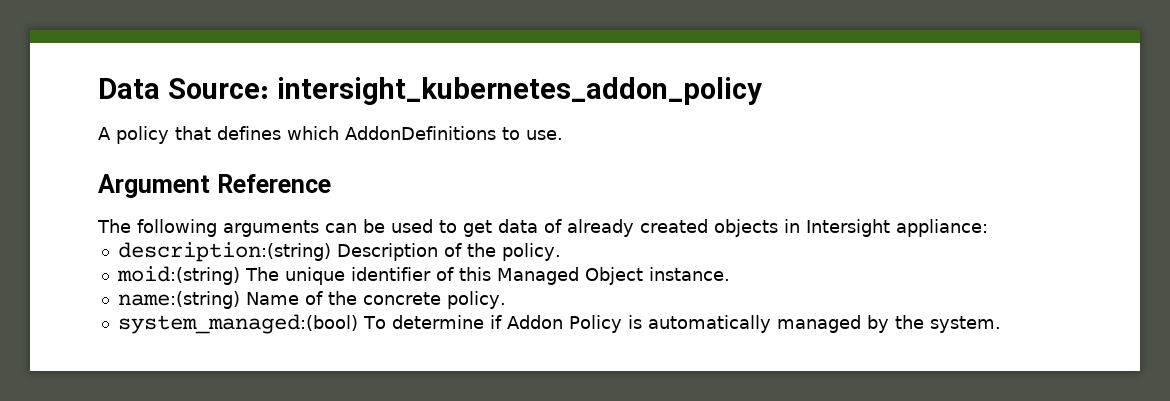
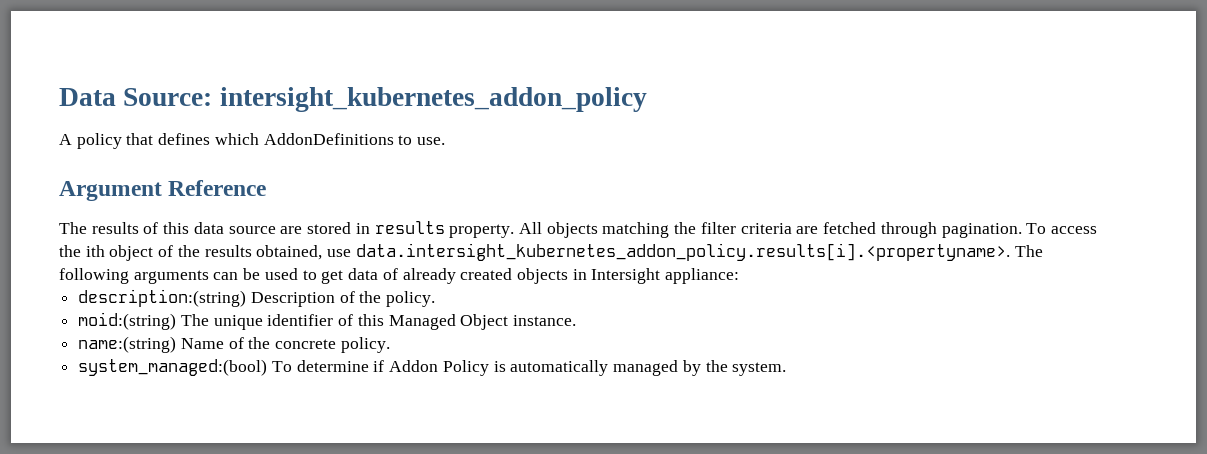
(131, 226) none -> [91,221,1097,238] [59,243,1043,261] results of this data source are stored in results property. All objects matching the filter criteria are fetched through pagination. To access the ith object of the results obtained, use data.intersight_kubernetes_addon_policy.results[i].<propertyname>. The

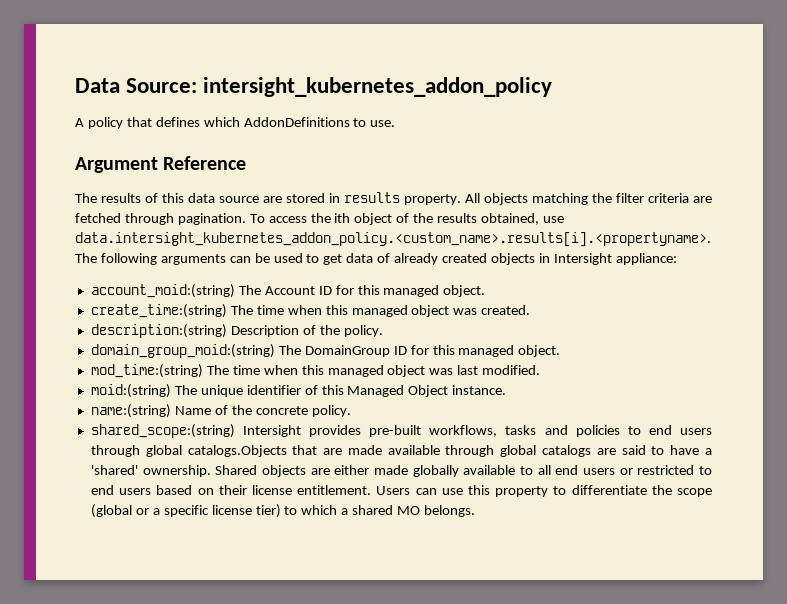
[355,243,1010,261] data.intersight_kubernetes_addon_policy.results[i].<propertyname>. -> [75,232,711,247] data.intersight_kubernetes_addon_policy.<custom_name>.results[i].<propertyname>.
(740, 276) none -> [90,284,486,298] [90,304,531,318] // account_moid:(string) The Account ID for this managed object. // create_time:(string) The time when this managed object was created.
(436, 299) none -> [90,344,561,358] [90,364,541,378] // domain_group_moid:(string) The DomainGroup ID for this managed object. // mod_time:(string) The time when this managed object was last modified.
[78,359,787,376] system_managed:(bool) To determine if Addon Policy is automatically managed by the system. -> [90,424,713,438] [90,445,712,457] [90,465,712,477] [90,485,712,497] [90,504,476,518] shared_scope:(string) Intersight provides pre-built workflows, tasks and policies to end users through global catalogs.Objects that are made available through global catalogs are said to have a 'shared' ownership. Shared objects are either made globally available to all end users or restricted to end users based on their license entitlement. Users can use this property to differentiate the scope (global or a specific license tier) to which a shared MO belongs.

